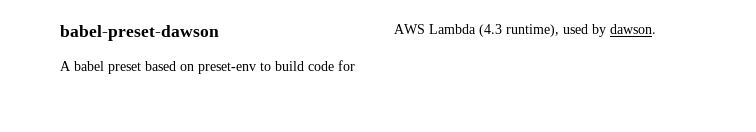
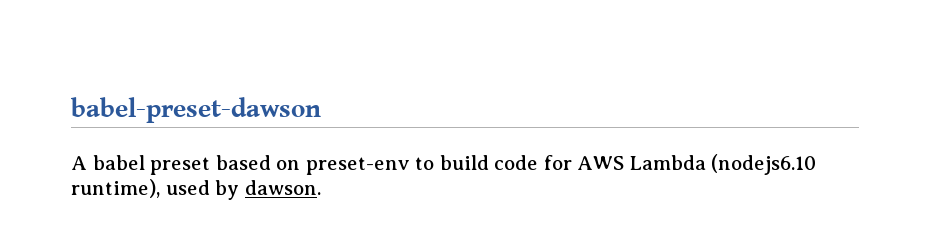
[479,24,502,37] (4.3 -> [711,154,817,175] (nodejs6.10

